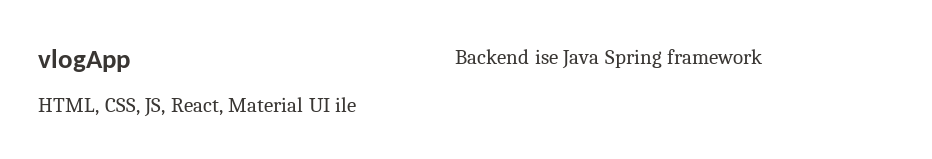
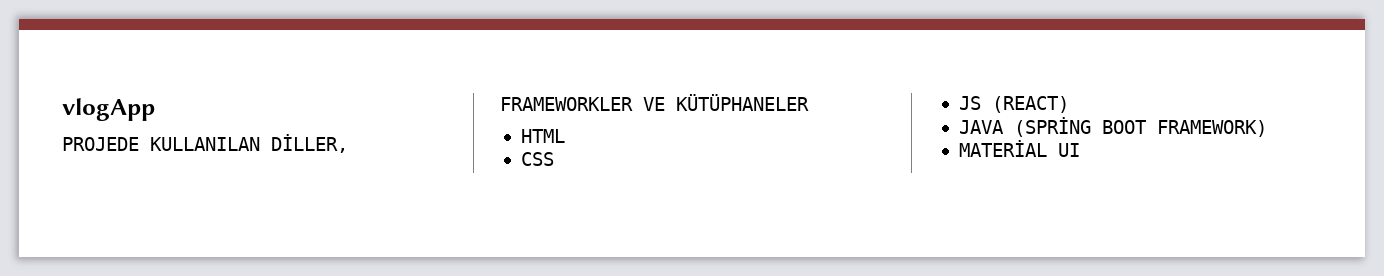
[38,97,357,117] [455,49,764,69] HTML, CSS, JS, React, Material UI ile Backend ise Java Spring framework -> [62,134,348,153] [500,94,809,111] [520,129,565,143] [520,152,554,166] [958,96,1069,113] [958,117,1267,137] [958,140,1080,157] PROJEDE KULLANILAN DİLLER, FRAMEWORKLER VE KÜTÜPHANELER // HTML // CSS // JS (REACT) // JAVA (SPRİNG BOOT FRAMEWORK) // MATERİAL UI

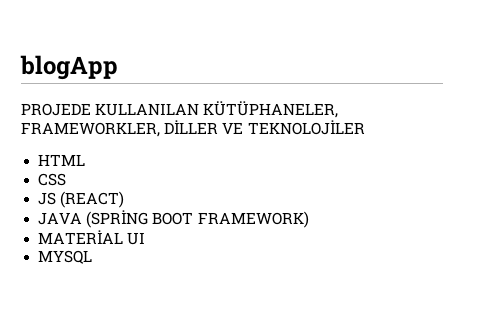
[62,98,155,121] vlogApp -> [20,55,118,80] blogApp
[271,134,348,153] [500,94,809,111] DİLLER, FRAMEWORKLER VE KÜTÜPHANELER -> [203,101,339,118] [21,120,365,137] KÜTÜPHANELER, FRAMEWORKLER, DİLLER VE TEKNOLOJİLER
(1080, 150) none -> [38,250,93,264] // MYSQL

